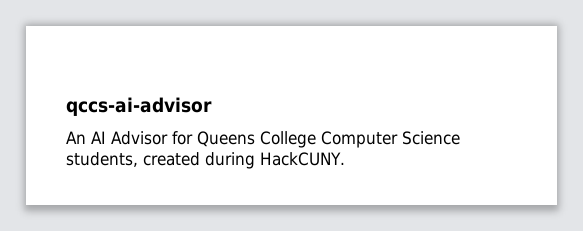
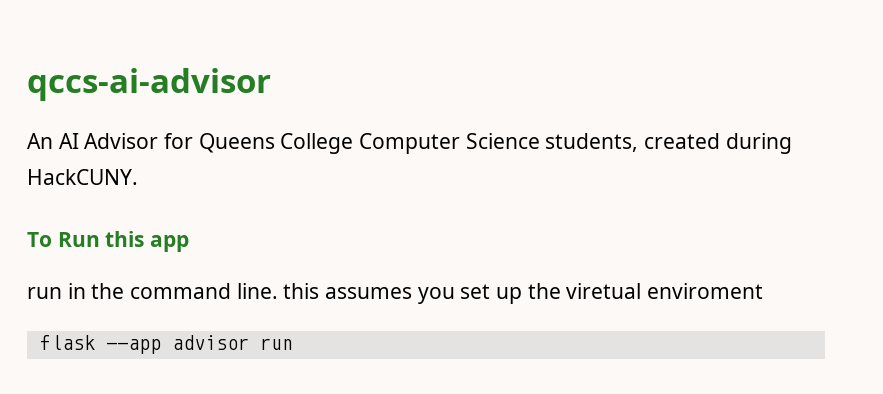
(345, 159) none -> [27,231,190,252] [27,283,764,304] [39,335,293,354] // To Run this app // run in the command line. this assumes you set up the viretual enviroment // flask --app advisor run

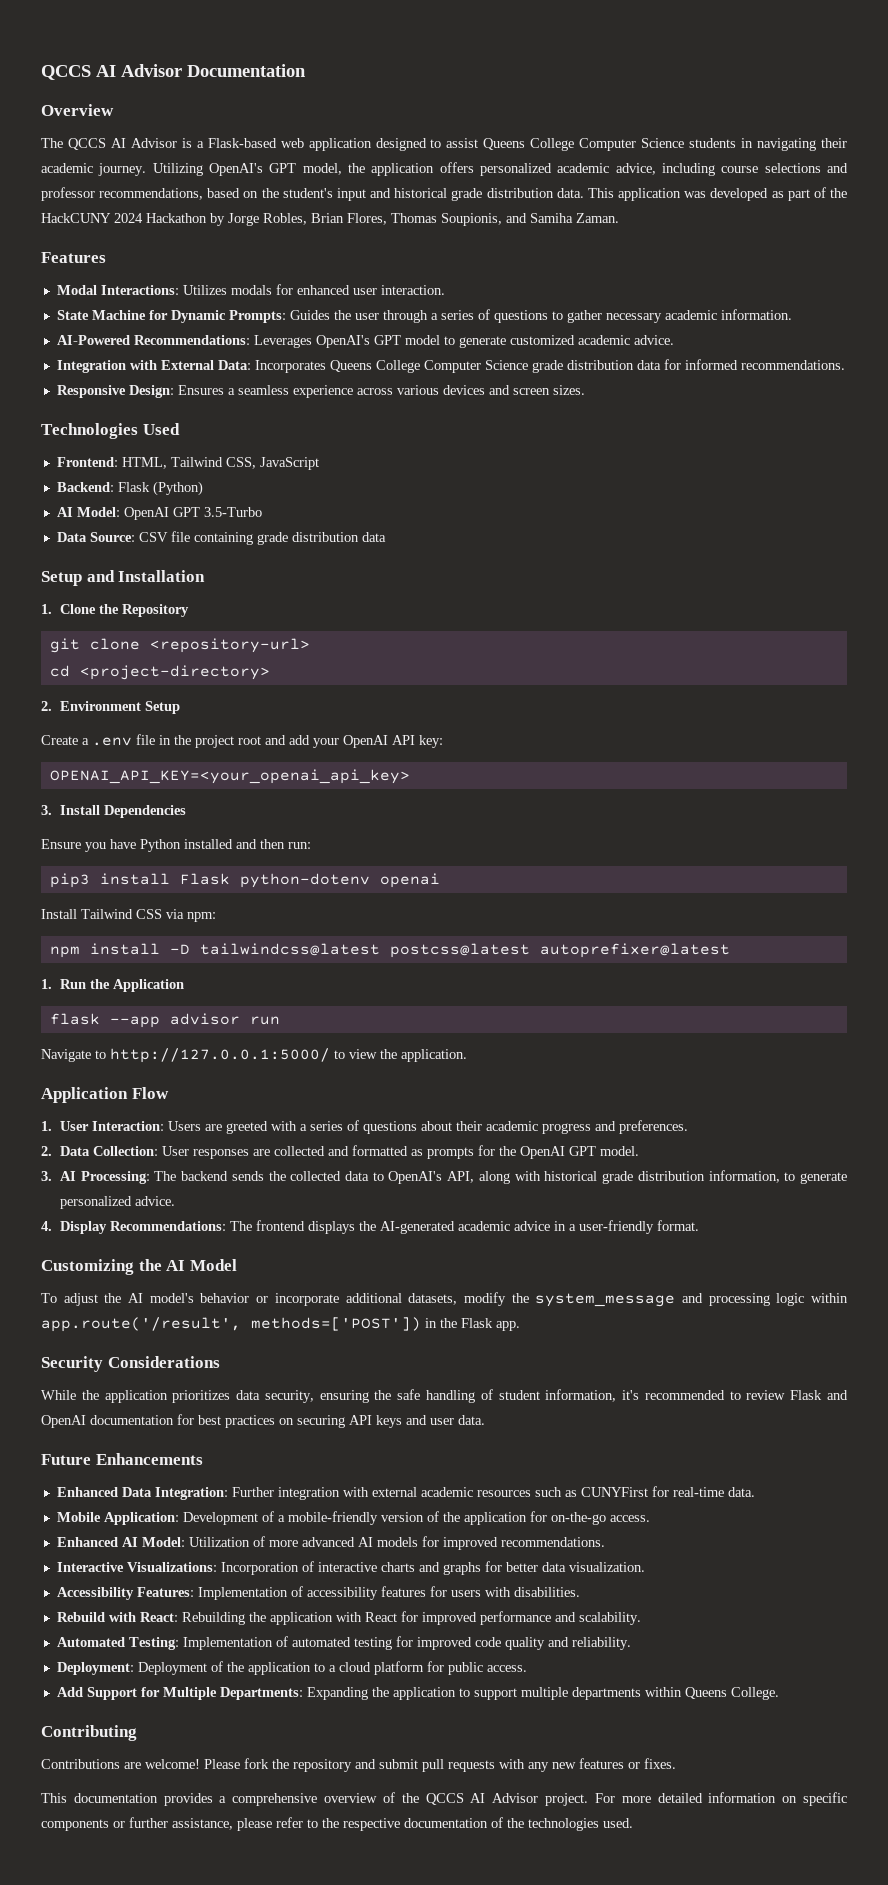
[27,68,271,101] [27,133,792,154] [27,169,138,185] [27,231,190,252] [27,283,764,304] [39,335,293,354] qccs-ai-advisor // An AI Advisor for Queens College Computer Science students, created during HackCUNY. // To Run this app // run in the command line. this assumes you set up the viretual enviroment // flask --app advisor run -> [41,64,306,80] [41,104,114,116] [41,138,847,151] [41,162,849,176] [41,187,847,201] [41,213,619,226] [41,252,106,263] [56,284,445,295] [56,309,792,323] [56,335,674,348] [56,359,845,373] [56,385,585,398] [41,423,180,439] [56,457,319,470] [56,481,203,496] [56,507,262,520] [56,531,386,545] [41,570,206,586] [41,604,189,617] [49,638,310,653] [49,665,270,680] [41,701,180,714] [41,734,443,748] [49,769,410,784] [41,805,186,818] [41,839,311,852] [49,873,440,888] [41,909,216,922] [49,943,730,958] [41,979,184,992] [49,1013,280,1028] [41,1048,467,1063] [41,1087,169,1103] [41,1120,688,1134] [41,1145,639,1159] [41,1170,847,1184] [59,1196,175,1209] [41,1220,699,1234] [41,1259,237,1275] [41,1292,848,1307] [41,1317,520,1332] [41,1356,220,1372] [41,1389,849,1403] [41,1414,485,1428] [41,1453,203,1465] [56,1486,755,1500] [56,1511,650,1525] [56,1536,605,1550] [56,1561,645,1575] [56,1586,580,1600] [56,1611,641,1625] [56,1636,631,1650] [56,1661,527,1675] [56,1687,779,1700] [41,1725,137,1741] [41,1758,676,1772] [41,1792,848,1806] [41,1817,633,1831] QCCS AI Advisor Documentation // Overview // The QCCS AI Advisor is a Flask-based web application designed to assist Queens College Computer Science students in navigating their academic journey. Utilizing OpenAI's GPT model, the application offers personalized academic advice, including course selections and professor recommendations, based on the student's input and historical grade distribution data. This application was developed as part of the HackCUNY 2024 Hackathon by Jorge Robles, Brian Flores, Thomas Soupionis, and Samiha Zaman. // Features // Modal Interactions: Utilizes modals for enhanced user interaction. // State Machine for Dynamic Prompts: Guides the user through a series of questions to gather necessary academic information. // AI-Powered Recommendations: Leverages OpenAI's GPT model to generate customized academic advice. // Integration with External Data: Incorporates Queens College Computer Science grade distribution data for informed recommendations. // Responsive Design: Ensures a seamless experience across various devices and screen sizes. // Technologies Used // Frontend: HTML, Tailwind CSS, JavaScript // Backend: Flask (Python) // AI Model: OpenAI GPT 3.5-Turbo // Data Source: CSV file containing grade distribution data // Setup and Installation // 1. Clone the Repository // git clone <repository-url> // cd <project-directory> // 2. Environment Setup // Create a .env file in the project root and add your OpenAI API key: // OPENAI_API_KEY=<your_openai_api_key> // 3. Install Dependencies // Ensure you have Python installed and then run: // pip3 install Flask python-dotenv openai // Install Tailwind CSS via npm: // npm install -D tailwindcss@latest postcss@latest autoprefixer@latest // 1. Run the Application // flask --app advisor run // Navigate to http://127.0.0.1:5000/ to view the application. // Application Flow // 1. User Interaction: Users are greeted with a series of questions about their academic progress and preferences. // 2. Data Collection: User responses are collected and formatted as prompts for the OpenAI GPT model. // 3. AI Processing: The backend sends the collected data to OpenAI's API, along with historical grade distribution information, to generate personalized advice. // 4. Display Recommendations: The frontend displays the AI-generated academic advice in a user-friendly format. // Customizing the AI Model // To adjust the AI model's behavior or incorporate additional datasets, modify the system_message and processing logic within app.route('/result', methods=['POST']) in the Flask app. // Security Considerations // While the application prioritizes data security, ensuring the safe handling of student information, it's recommended to review Flask and OpenAI documentation for best practices on securing API keys and user data. // Future Enhancements // Enhanced Data Integration: Further integration with external academic resources such as CUNYFirst for real-time data. // Mobile Application: Development of a mobile-friendly version of the application for on-the-go access. // Enhanced AI Model: Utilization of more advanced AI models for improved recommendations. // Interactive Visualizations: Incorporation of interactive charts and graphs for better data visualization. // Accessibility Features: Implementation of accessibility features for users with disabilities. // Rebuild with React: Rebuilding the application with React for improved performance and scalability. // Automated Testing: Implementation of automated testing for improved code quality and reliability. // Deployment: Deployment of the application to a cloud platform for public access. // Add Support for Multiple Departments: Expanding the application to support multiple departments within Queens College. // Contributing // Contributions are welcome! Please fork the repository and submit pull requests with any new features or fixes. // This documentation provides a comprehensive overview of the QCCS AI Advisor project. For more detailed information on specific components or further assistance, please refer to the respective documentation of the technologies used.

